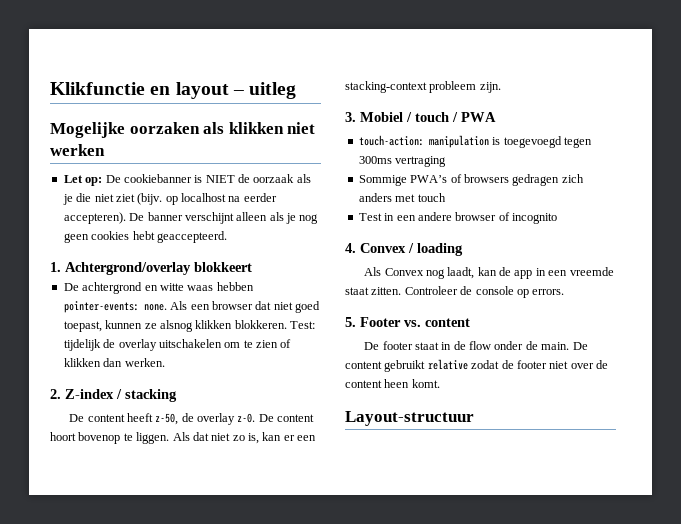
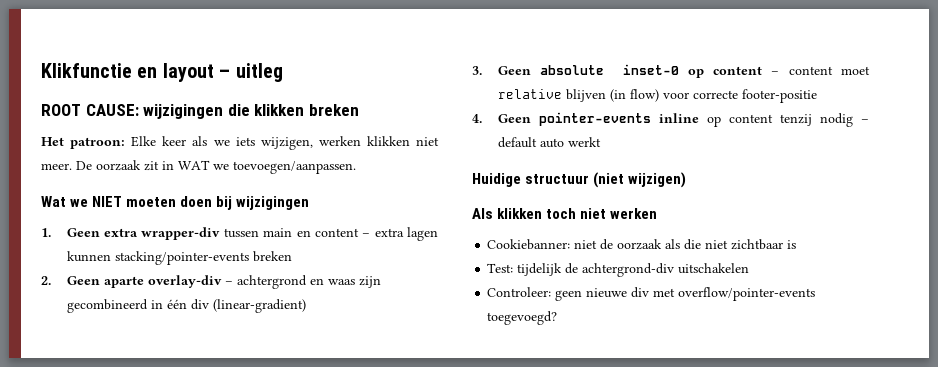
[50,122,316,138] [50,144,105,156] [63,174,235,186] Mogelijke oorzaken als klikken niet werken // Let op: De cookiebanner is NIET -> [41,104,359,119] [41,136,439,150] [41,160,356,174] [41,196,310,210] [41,227,439,241] [66,251,292,265] [41,275,381,289] [66,299,306,313] [472,64,870,78] [497,89,817,103] [472,112,869,127] [497,137,601,148] [472,172,687,188] [472,208,658,219] [487,239,598,250] ROOT CAUSE: wijzigingen die klikken breken // Het patroon: Elke keer als we iets wijzigen, werken klikken niet meer. De oorzaak zit in WAT we toevoegen/aanpassen. // Wat we NIET moeten doen bij wijzigingen // 1. Geen extra wrapper-div tussen main en content – extra lagen kunnen stacking/pointer-events breken // 2. Geen aparte overlay-div – achtergrond en waas zijn gecombineerd in één div (linear-gradient) // 3. Geen absolute inset-0 op content – content moet relative blijven (in flow) voor correcte footer-positie // 4. Geen pointer-events inline op content tenzij nodig – default auto werkt // Huidige structuur (niet wijzigen) // Als klikken toch niet werken // Cookiebanner: niet
[62,194,73,205] je -> (681, 244) none
[115,193,277,205] [63,212,319,224] [63,231,227,243] [50,262,252,275] [63,282,254,294] [63,301,320,313] [63,320,287,332] ziet (bijv. op localhost na eerder accepteren). De banner verschijnt alleen als je nog geen cookies hebt geaccepteerd. // 1. Achtergrond/overlay blokkeert // De achtergrond en witte waas hebben pointer-events: none. Als een browser dat niet goed toepast, kunnen ze alsnog klikken blokkeren. -> [731,239,797,250] zichtbaar is //
[118,339,157,351] overlay -> [582,263,675,277] achtergrond-div
[224,339,292,348] [63,358,165,367] [50,389,177,402] [69,413,315,425] [50,432,317,444] [345,81,501,93] [345,112,496,122] [358,135,592,148] [358,156,447,167] [358,174,584,186] [358,193,446,202] [358,212,557,224] [345,243,463,256] [364,267,614,279] [345,286,565,298] [345,317,470,327] [364,341,588,350] [345,359,608,372] [345,379,440,388] [345,411,474,426] om te zien of klikken dan werken. // 2. Z-index / stacking // De content heeft z-50, de overlay z-0. De content hoort bovenop te liggen. Als dat niet zo is, kan er een stacking-context probleem zijn. // 3. Mobiel / touch / PWA // touch-action: manipulation is toegevoegd tegen 300ms vertraging // Sommige PWA’s of browsers gedragen zich anders met touch // Test in een andere browser of incognito // 4. Convex / loading // Als Convex nog laadt, kan de app in een vreemde staat zitten. Controleer de console op errors. // 5. Footer vs. content // De footer staat in de flow onder de main. De content gebruikt relative zodat de footer niet over de content heen komt. // Layout-structuur -> [487,287,816,301] [487,311,558,325] // Controleer: geen nieuwe div met overflow/pointer-events toegevoegd?

